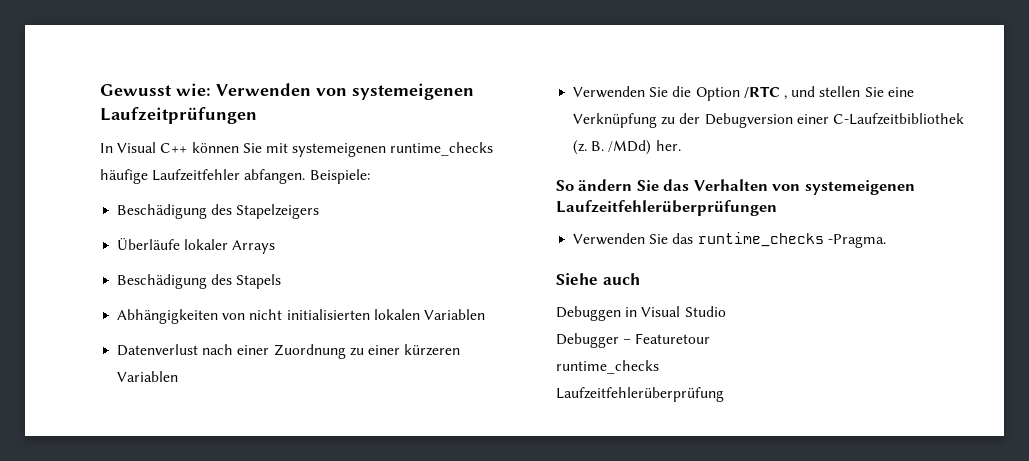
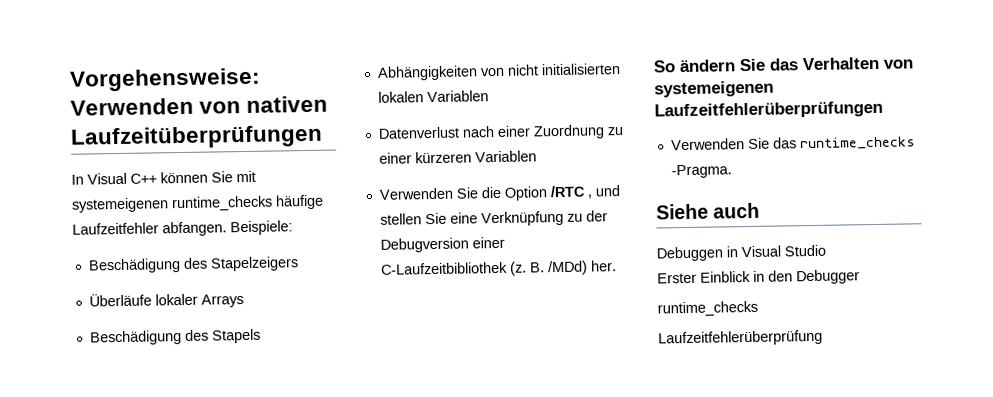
[100,83,474,100] [100,107,257,124] Gewusst wie: Verwenden von systemeigenen Laufzeitprüfungen -> [69,67,261,92] [70,95,329,116] [70,124,323,150] Vorgehensweise: Verwenden von nativen Laufzeitüberprüfungen
(726, 311) none -> [657,270,793,284] Erster Einblick in den
[623,333,711,344] – Featuretour -> (860, 277) none

